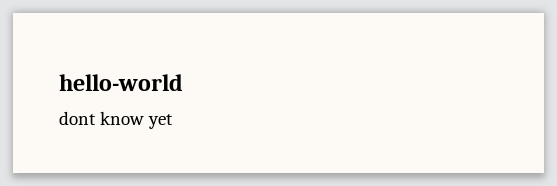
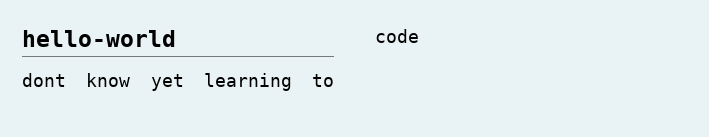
(174, 121) none -> [203,73,334,91] [375,29,419,43] learning to code

